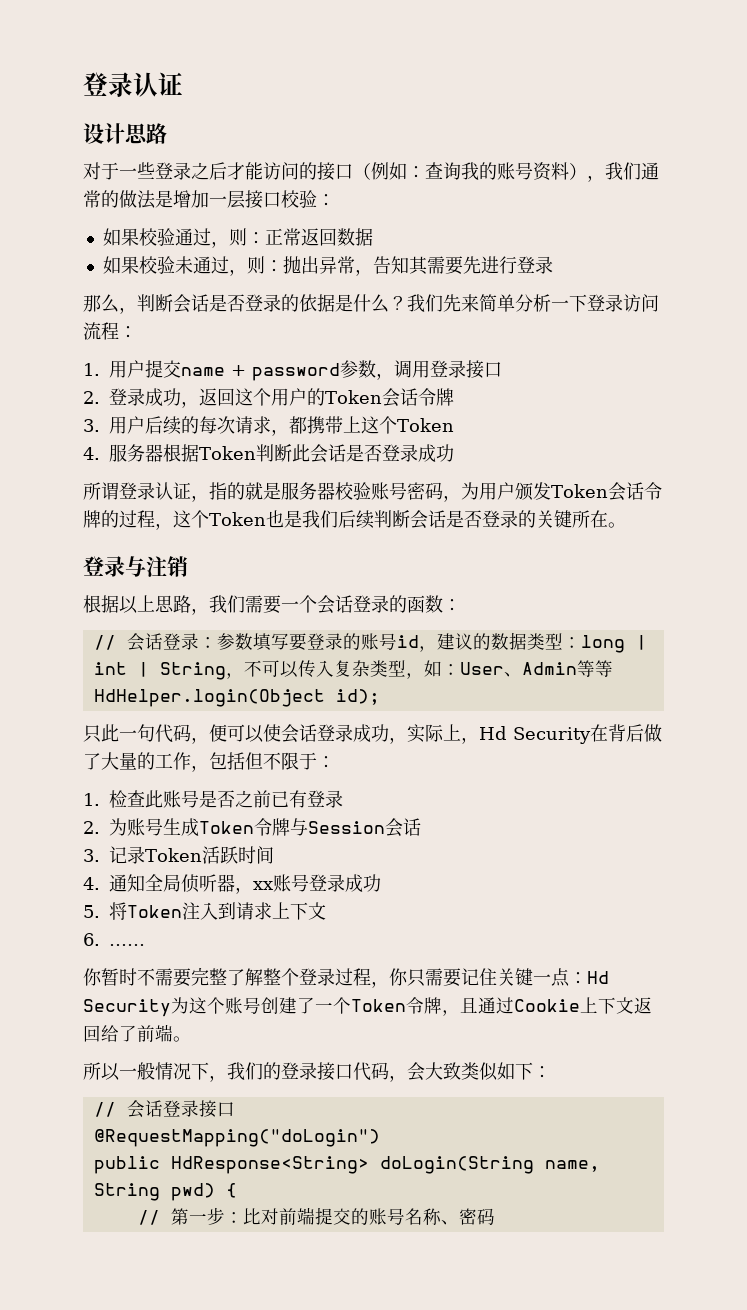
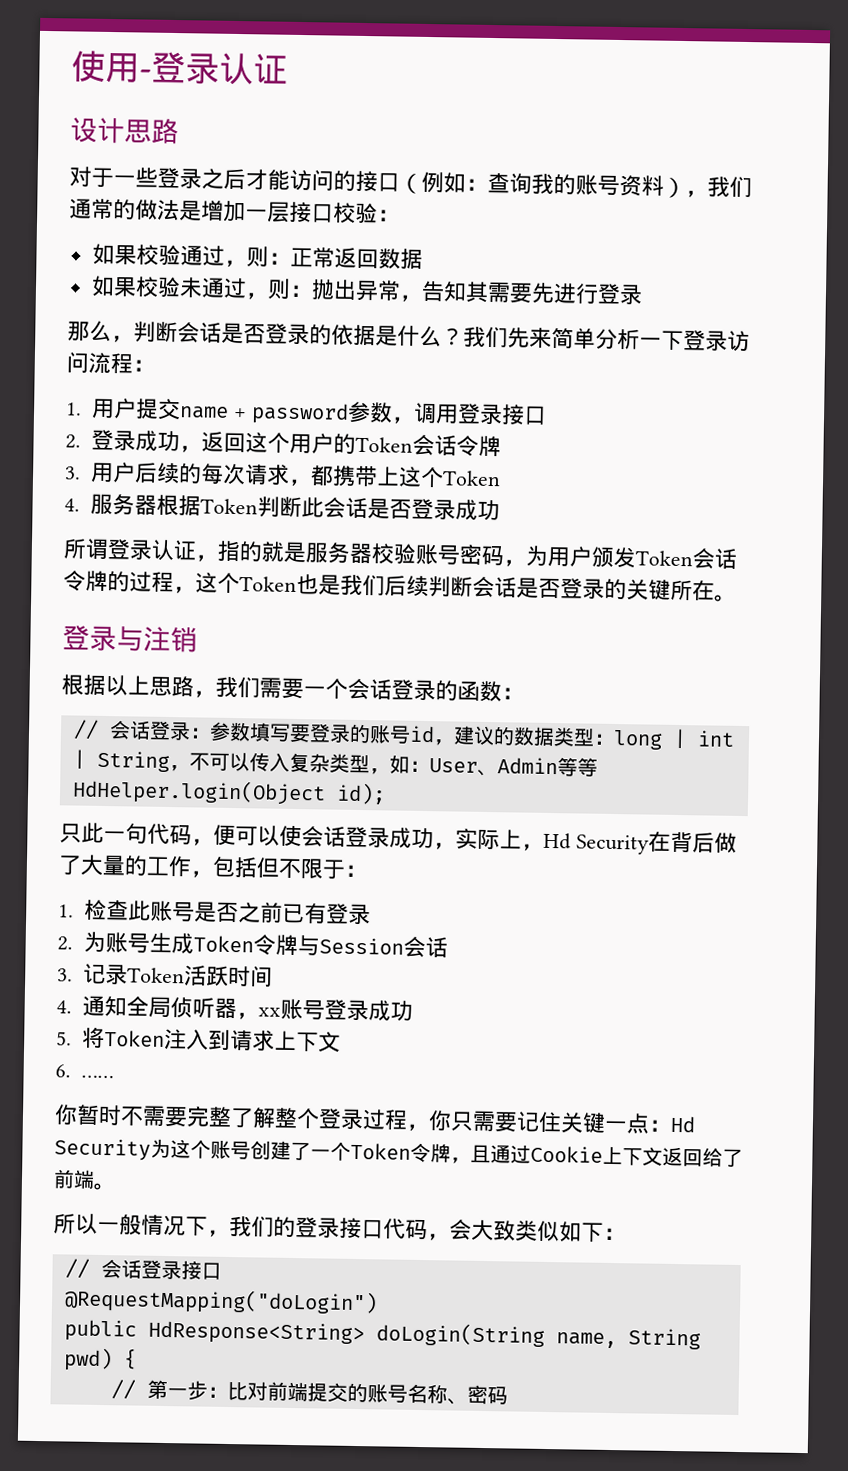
(83, 84) none -> [71,50,152,84] 使用-

